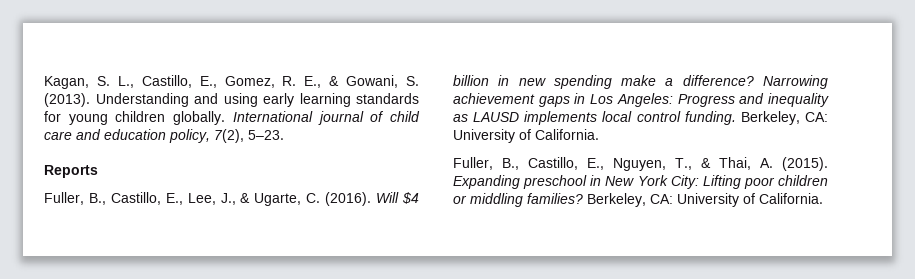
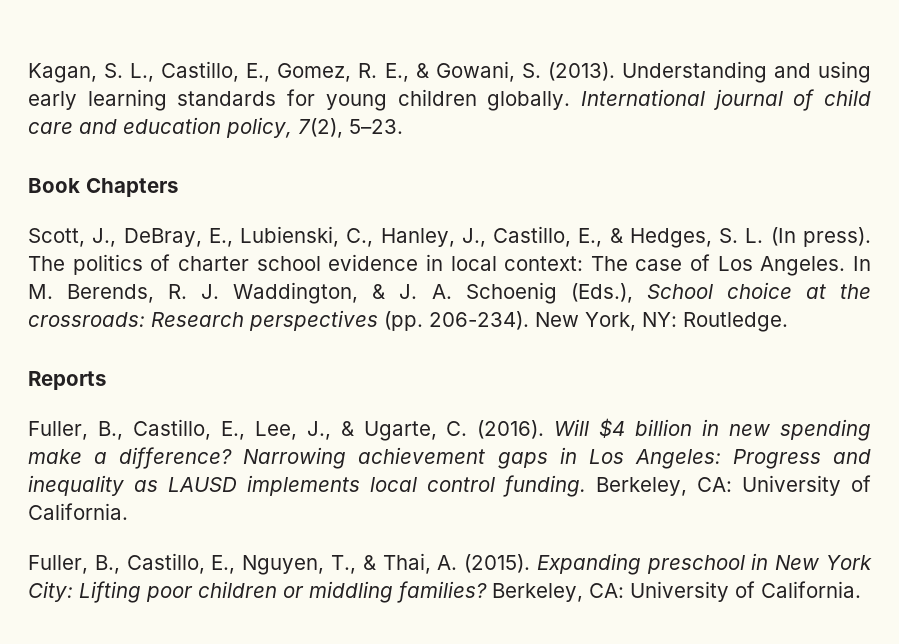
(284, 135) none -> [28,178,178,197] [28,226,871,248] [28,254,871,276] [28,282,872,304] [28,310,788,332] // Book Chapters // Scott, J., DeBray, E., Lubienski, C., Hanley, J., Castillo, E., & Hedges, S. L. (In press). The politics of charter school evidence in local context: The case of Los Angeles. In M. Berends, R. J. Waddington, & J. A. Schoenig (Eds.), School choice at the crossroads: Research perspectives (pp. 206-234). New York, NY: Routledge.

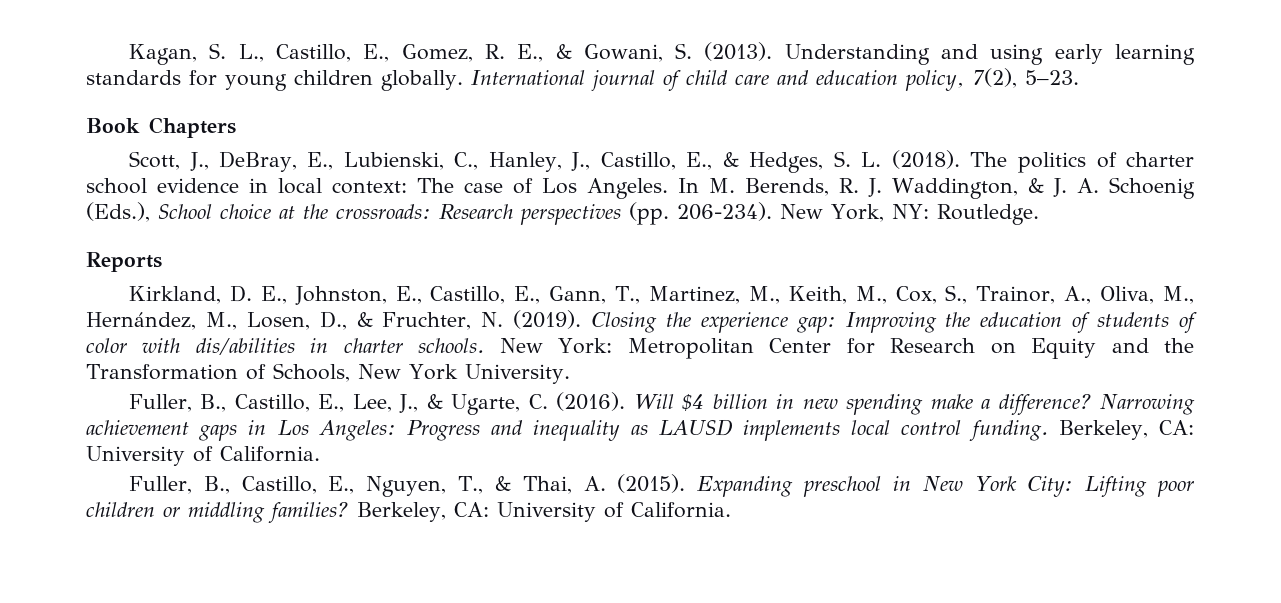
[770,227,871,247] (In press). -> [891,150,960,169] (2018).
(106, 380) none -> [129,285,1194,305] [86,310,1197,333] [86,338,1195,359] [86,363,570,384] // Kirkland, D. E., Johnston, E., Castillo, E., Gann, T., Martinez, M., Keith, M., Cox, S., Trainor, A., Oliva, M., Hernández, M., Losen, D., & Fruchter, N. (2019). Closing the experience gap: Improving the education of students of color with dis/abilities in charter schools. New York: Metropolitan Center for Research on Equity and the Transformation of Schools, New York University.

